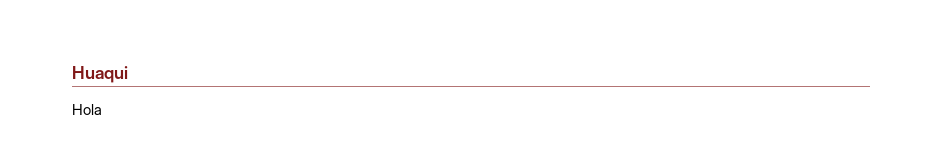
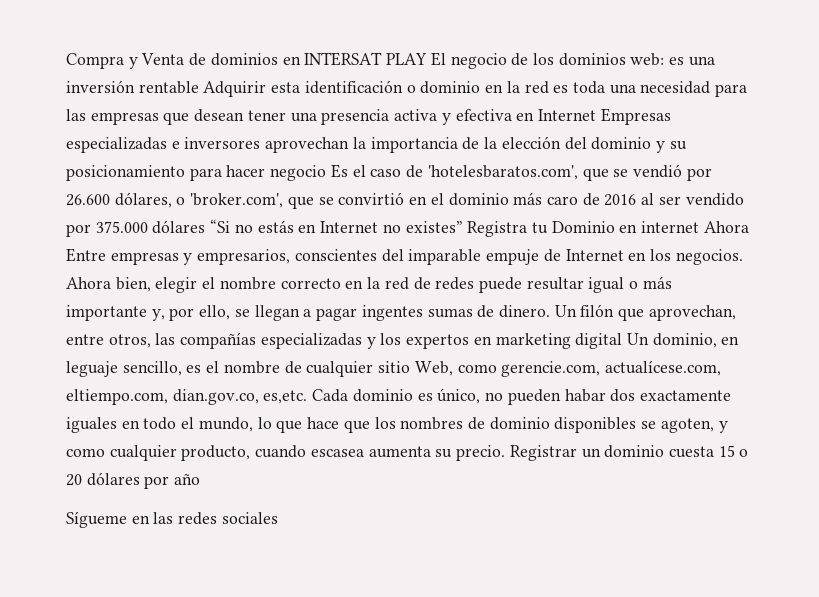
[72,66,128,83] [72,104,102,115] Huaqui // Hola -> [66,52,715,69] [66,80,748,97] [66,108,671,125] [66,136,687,153] [66,164,712,181] [66,192,744,209] [66,219,749,237] [66,248,743,265] [66,276,672,293] [66,304,736,321] [66,332,740,349] [66,360,721,377] [66,388,731,405] [66,417,728,433] [66,445,749,461] [66,472,201,489] [66,511,278,528] Compra y Venta de dominios en INTERSAT PLAY El negocio de los dominios web: es una inversión rentable Adquirir esta identificación o dominio en la red es toda una necesidad para las empresas que desean tener una presencia activa y efectiva en Internet Empresas especializadas e inversores aprovechan la importancia de la elección del dominio y su posicionamiento para hacer negocio Es el caso de 'hotelesbaratos.com', que se vendió por 26.600 dólares, o 'broker.com', que se convirtió en el dominio más caro de 2016 al ser vendido por 375.000 dólares “Si no estás en Internet no existes” Registra tu Dominio en internet Ahora Entre empresas y empresarios, conscientes del imparable empuje de Internet en los negocios. Ahora bien, elegir el nombre correcto en la red de redes puede resultar igual o más importante y, por ello, se llegan a pagar ingentes sumas de dinero. Un filón que aprovechan, entre otros, las compañías especializadas y los expertos en marketing digital Un dominio, en leguaje sencillo, es el nombre de cualquier sitio Web, como gerencie.com, actualícese.com, eltiempo.com, dian.gov.co, es,etc. Cada dominio es único, no pueden habar dos exactamente iguales en todo el mundo, lo que hace que los nombres de dominio disponibles se agoten, y como cualquier producto, cuando escasea aumenta su precio. Registrar un dominio cuesta 15 o 20 dólares por año // Sígueme en las redes sociales

